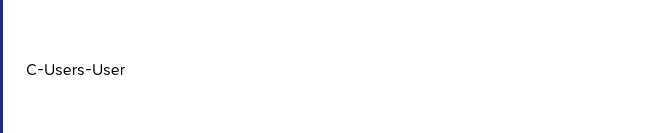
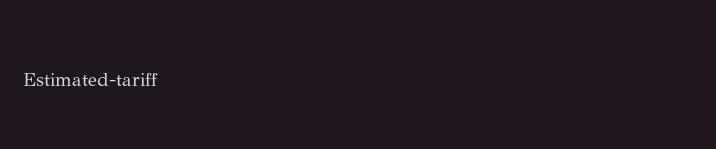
[26,64,126,76] C-Users-User -> [23,73,158,86] Estimated-tariff

